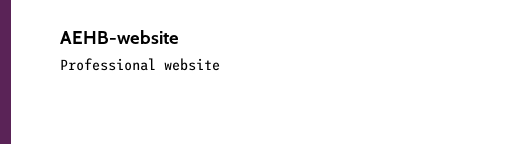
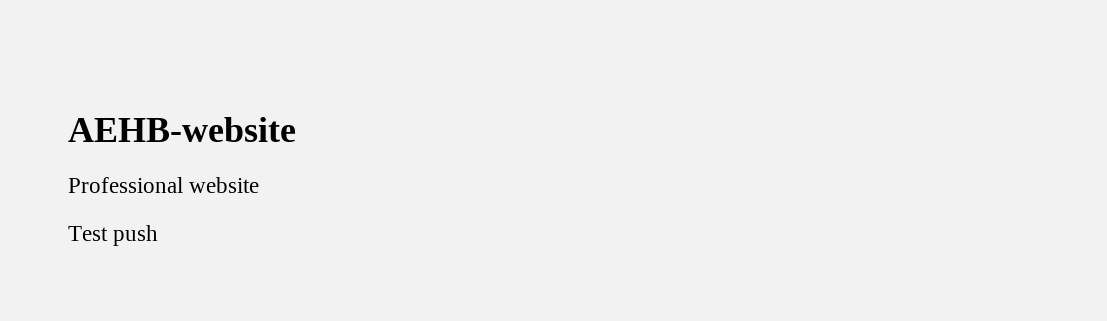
(220, 64) none -> [68,225,159,246] // Test push

